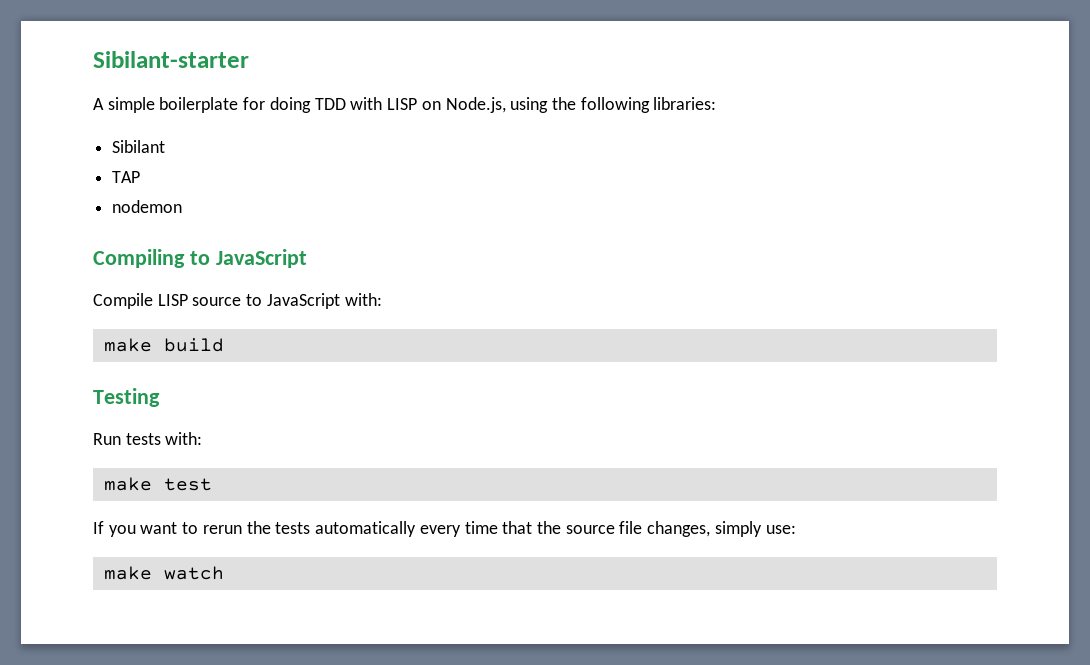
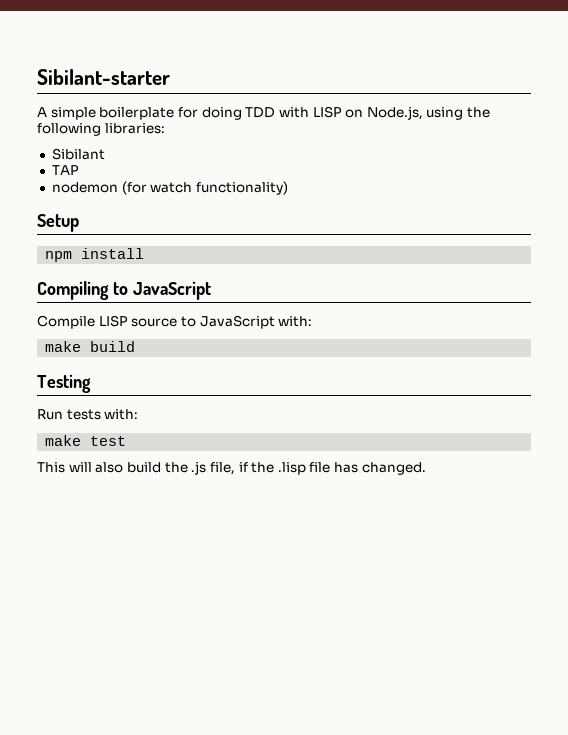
(183, 206) none -> [121,181,288,195] [37,214,79,232] [45,248,145,262] (for watch functionality) // Setup // npm install
[93,521,796,537] [103,566,224,580] If you want to rerun the tests automatically every time that the source file changes, simply use: // make watch -> [37,461,426,475] This will also build the .js file, if the .lisp file has changed.

